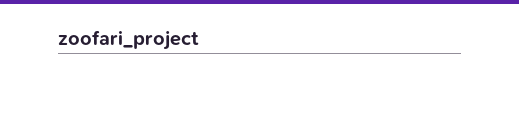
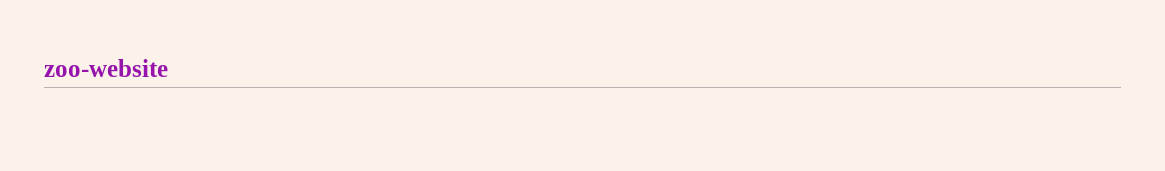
[58,30,199,50] zoofari_project -> [44,59,168,77] zoo-website

